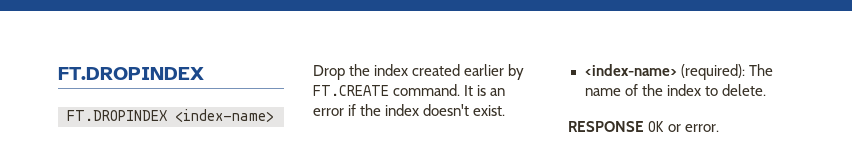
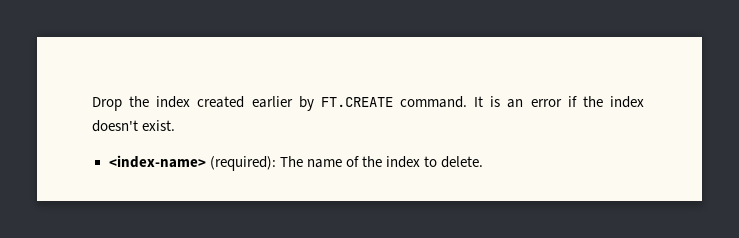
[58,67,204,80] [67,109,274,122] FT.DROPINDEX // FT.DROPINDEX <index-name> // -> (92, 104) none
[568,121,720,132] // RESPONSE OK or error. -> (483, 162) none

